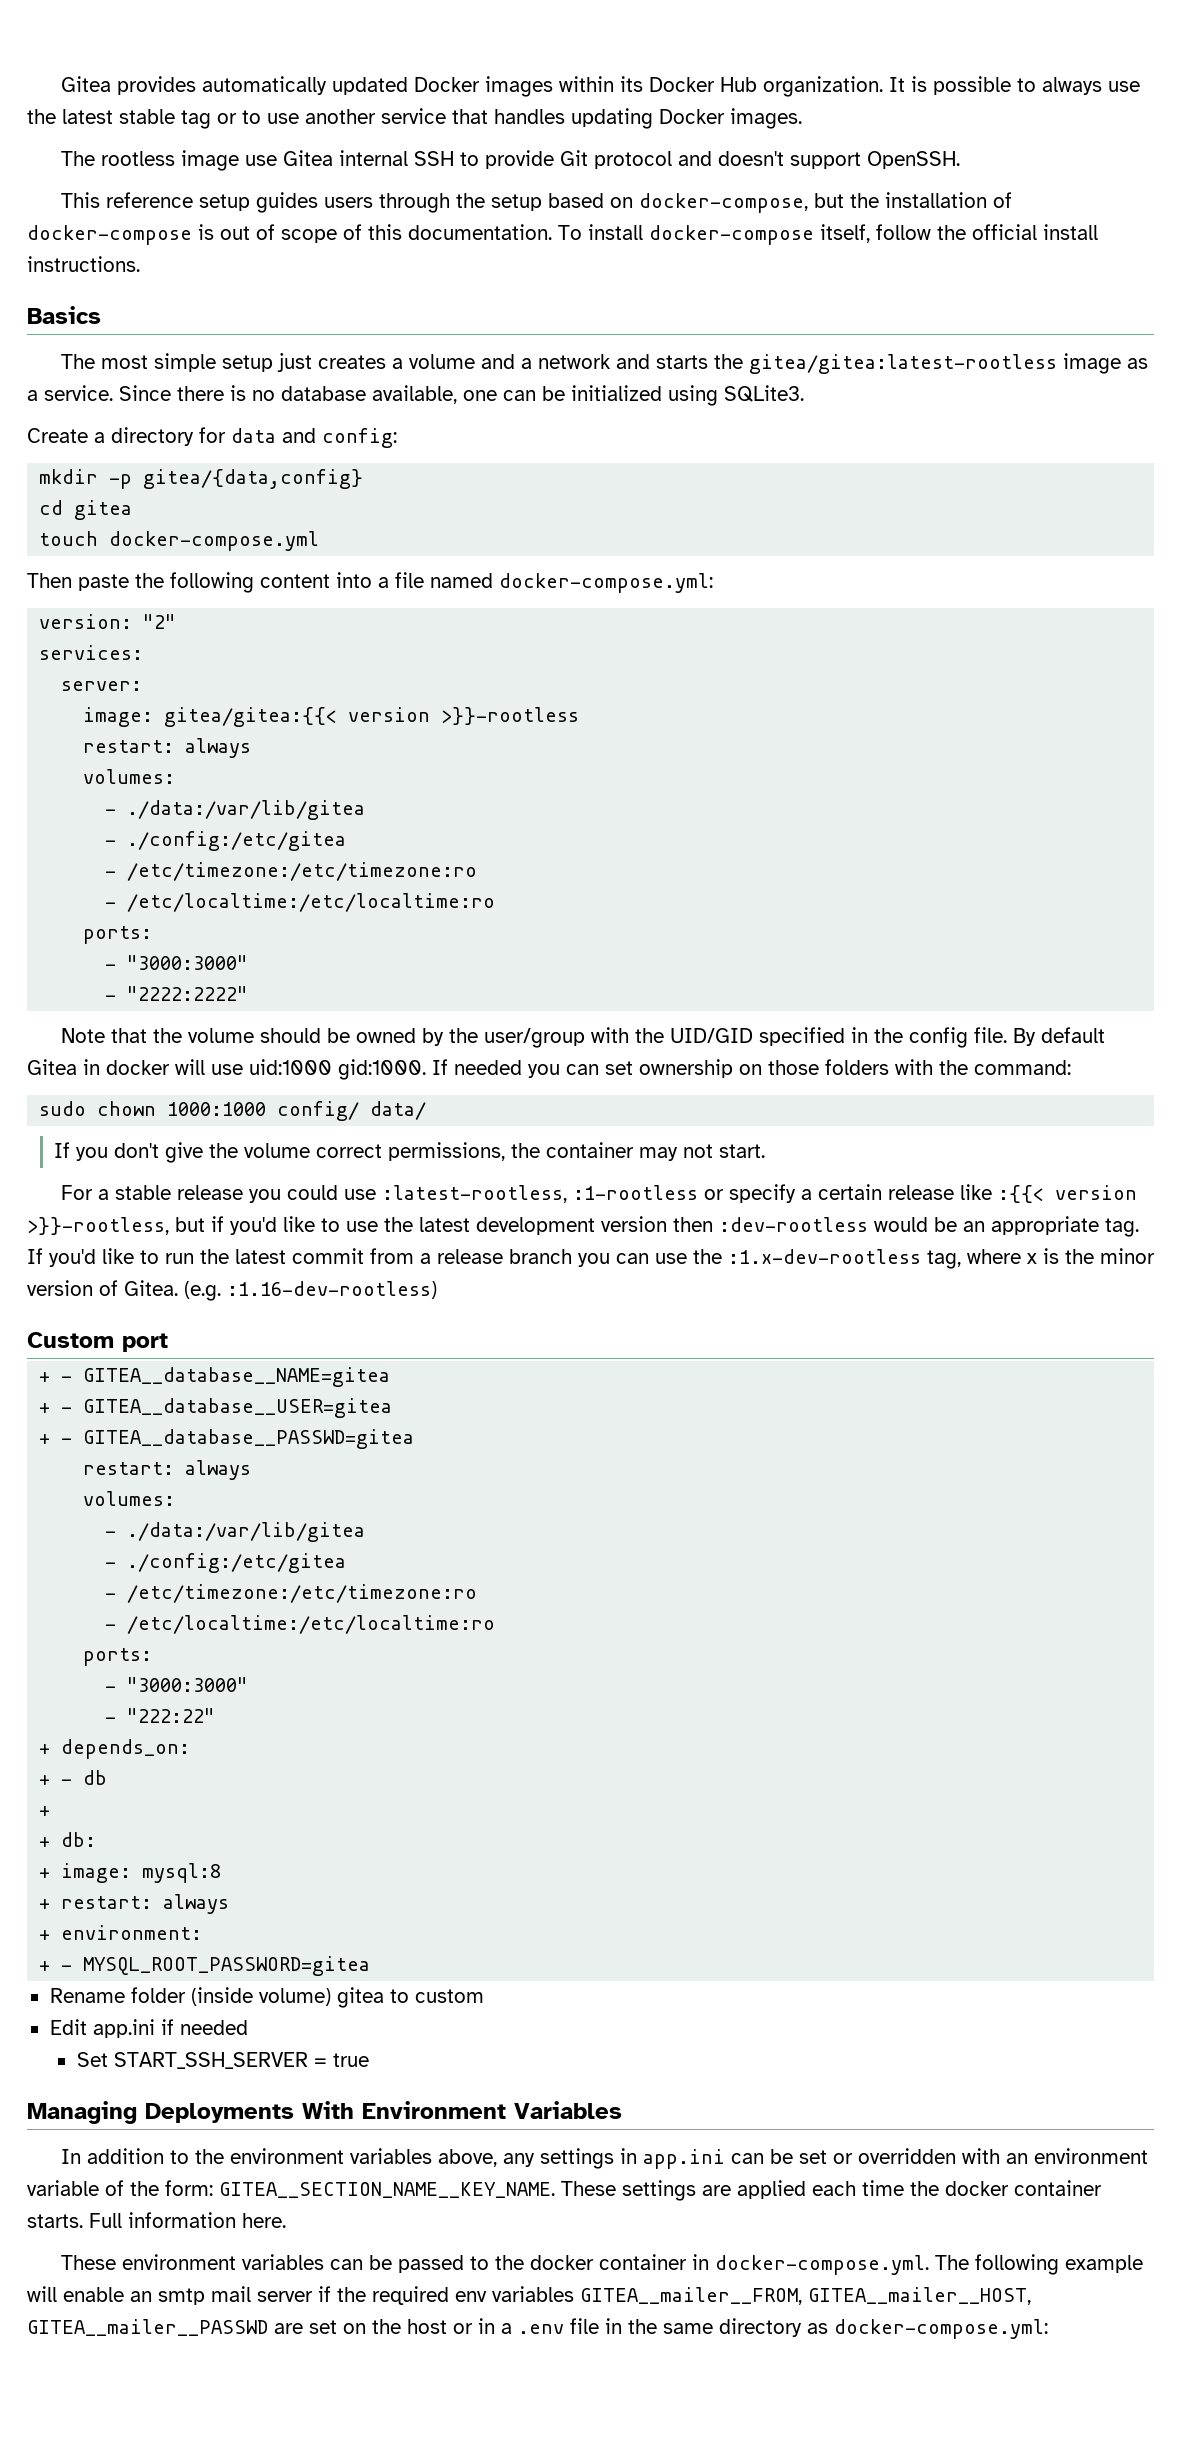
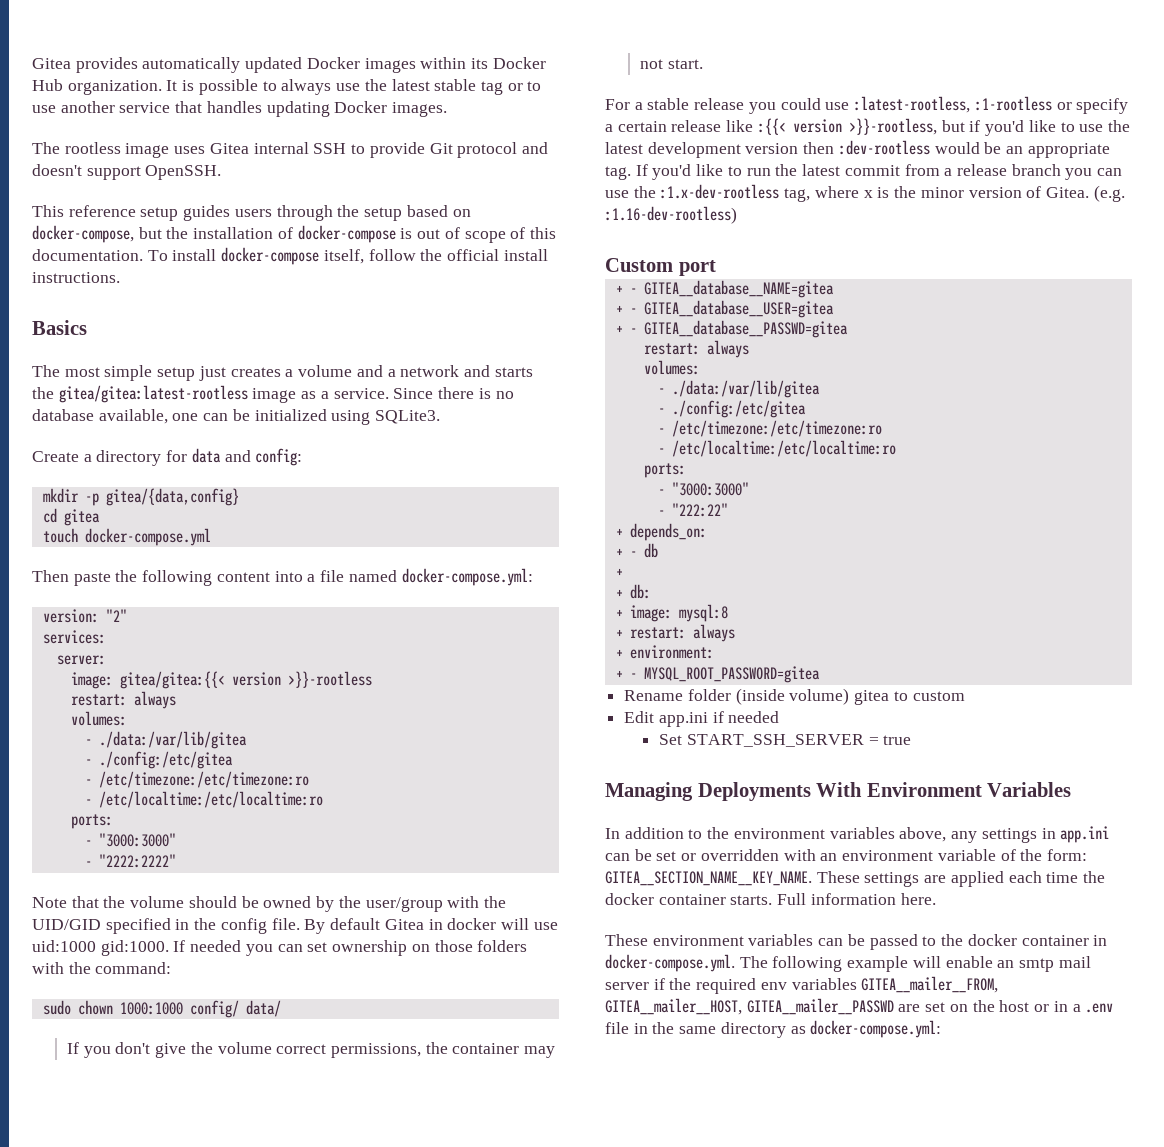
[245,155,278,166] use -> [174,146,206,154] uses

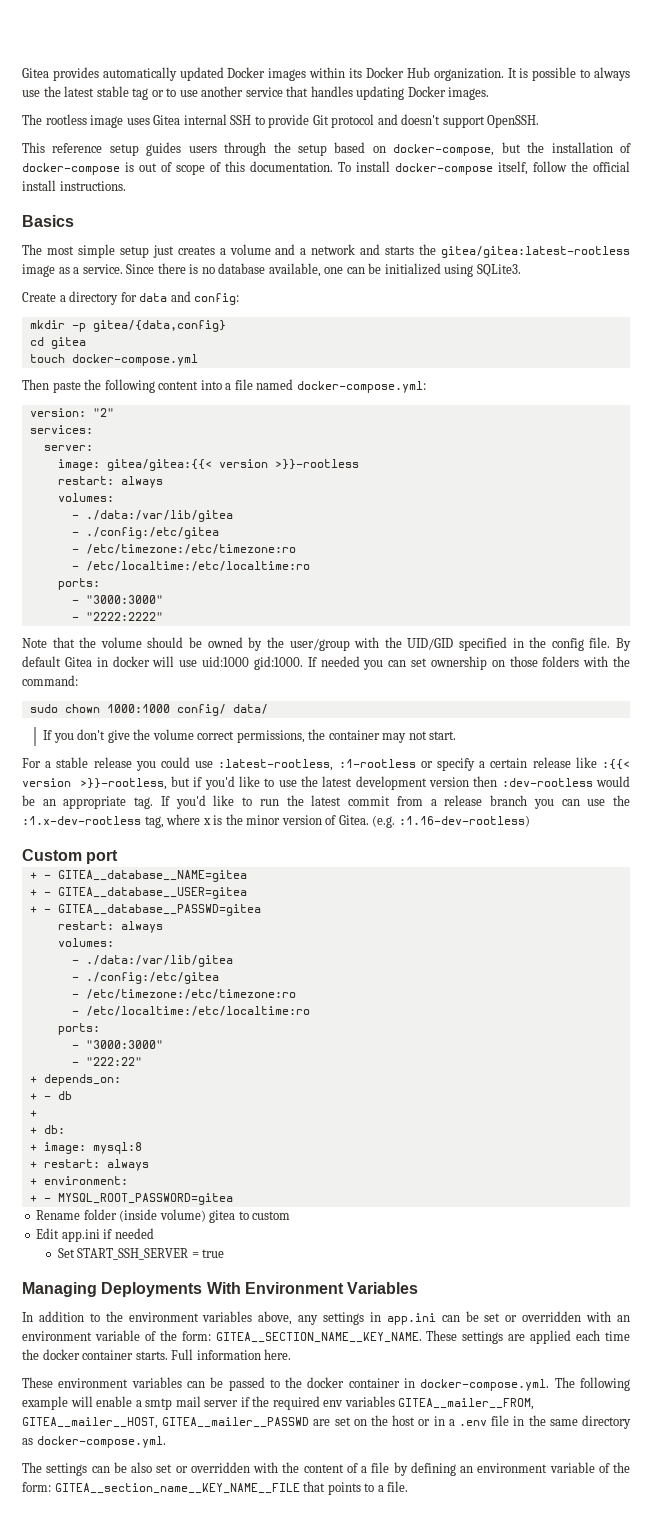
[997,960,1015,968] an -> [135,1400,142,1407] a
[810,1020,942,1038] docker-compose.yml: -> [36,1436,166,1448] [22,1462,630,1476] [22,1481,409,1495] docker-compose.yml. // The settings can be also set or overridden with the content of a file by defining an environment variable of the form: GITEA__section_name__KEY_NAME__FILE that points to a file.

